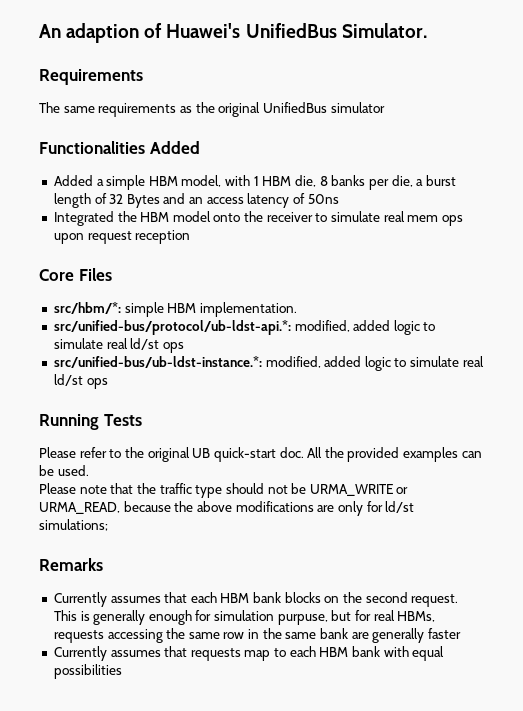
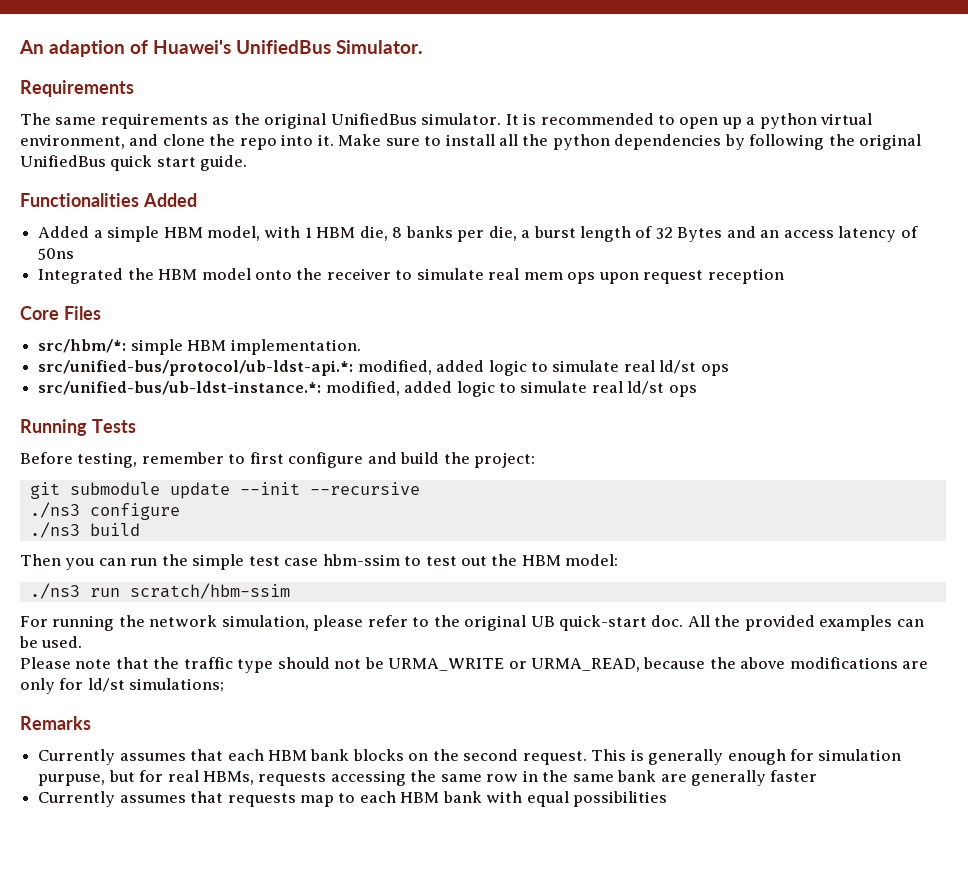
[330,102,385,113] simulator -> [421,113,873,129] [20,134,922,150] [20,155,248,171] simulator. It is recommended to open up a python virtual environment, and clone the repo into it. Make sure to install all the python dependencies by following the original UnifiedBus quick start guide.
[39,447,76,458] Please -> [20,452,536,468] [29,482,420,499] [29,502,180,520] [29,522,140,538] [20,554,619,570] [29,583,290,599] [20,615,364,631] Before testing, remember to first configure and build the project: // git submodule update --init --recursive // ./ns3 configure // ./ns3 build // Then you can run the simple test case hbm-ssim to test out the HBM model: // ./ns3 run scratch/hbm-ssim // For running the network simulation, please

